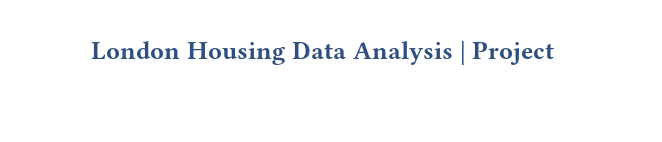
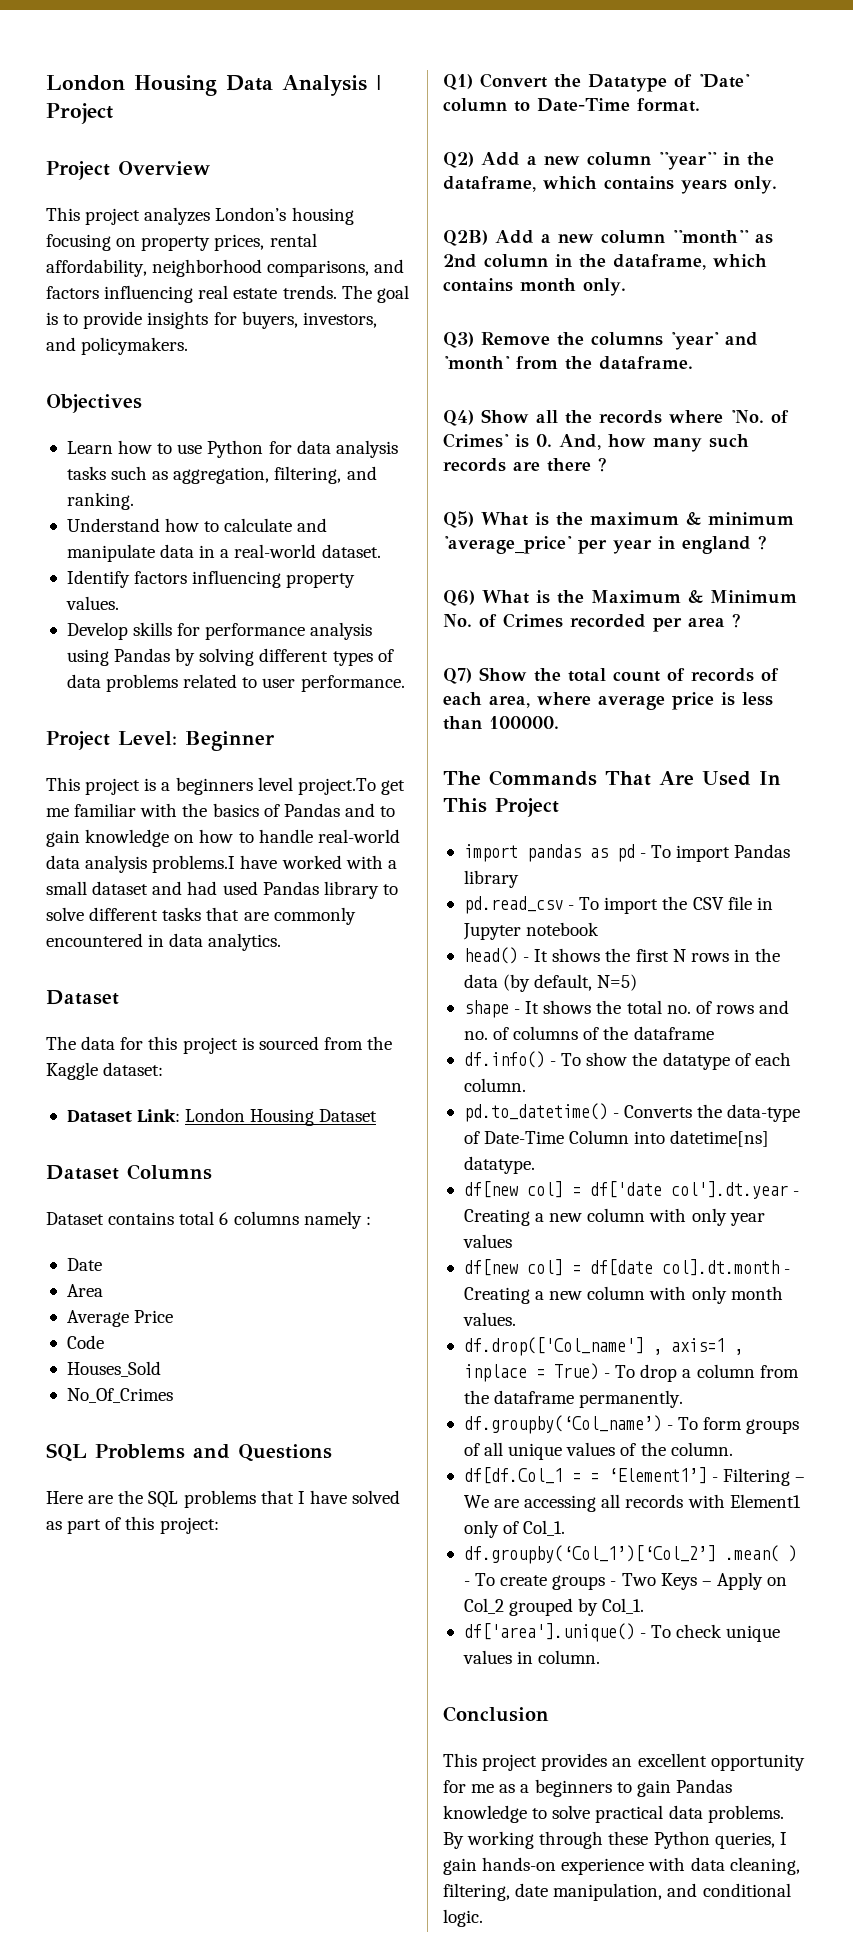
(555, 53) none -> [46,161,210,180] [46,207,354,225] [46,233,317,251] [46,259,405,277] [46,285,409,303] [46,311,377,329] [46,337,189,355] [46,394,142,413] [66,440,398,458] [66,466,377,484] [66,492,134,510] [66,518,328,532] [66,544,381,562] [66,570,356,588] [65,596,119,610] [66,622,373,640] [66,648,394,666] [66,674,405,692] [46,731,275,751] [46,777,405,795] [46,803,396,817] [46,829,400,847] [46,855,397,873] [46,881,398,899] [46,907,356,925] [46,933,282,951] [46,990,119,1005] [46,1036,393,1054] [46,1062,164,1080] [66,1108,378,1126] [46,1164,212,1180] [46,1211,371,1229] [66,1258,102,1271] [66,1284,103,1297] [66,1310,174,1327] [66,1335,104,1349] [66,1361,161,1377] [66,1388,173,1403] [46,1443,332,1462] [46,1490,401,1508] [46,1516,219,1534] [443,73,750,92] [443,98,700,112] [443,152,774,170] [443,176,777,194] [443,230,773,246] [443,254,767,270] [443,278,626,296] [443,332,758,350] [443,356,693,370] [443,409,789,426] [443,433,749,452] [443,457,607,472] [443,511,794,528] [443,535,767,554] [443,590,797,606] [443,613,741,632] [443,667,779,684] [443,692,773,710] [443,716,559,730] [443,770,781,786] [443,798,559,817] [463,844,791,862] [463,870,519,888] [463,896,773,914] [462,922,600,940] [463,947,781,964] [463,974,638,992] [463,1000,790,1018] [463,1026,714,1040] [463,1051,791,1070] [463,1078,526,1092] [463,1103,801,1122] [463,1130,770,1147] [463,1156,535,1174] [463,1181,800,1199] [463,1208,765,1226] [462,1234,512,1248] [463,1259,791,1276] [463,1286,783,1304] [462,1312,516,1326] [463,1337,743,1356] [463,1363,799,1382] [463,1390,684,1408] [463,1415,800,1434] [463,1442,733,1460] [463,1467,806,1486] [463,1494,801,1512] [463,1520,566,1538] [463,1545,797,1564] [463,1572,788,1590] [463,1598,645,1616] [463,1623,781,1642] [462,1650,601,1664] [443,1706,549,1722] [443,1753,805,1771] [443,1779,732,1797] [443,1805,784,1823] [443,1831,787,1849] [443,1857,800,1875] [443,1883,791,1901] [443,1909,483,1927] // Project Overview // This project analyzes London’s housing focusing on property prices, rental affordability, neighborhood comparisons, and factors influencing real estate trends. The goal is to provide insights for buyers, investors, and policymakers. // Objectives // Learn how to use Python for data analysis tasks such as aggregation, filtering, and ranking. // Understand how to calculate and manipulate data in a real-world dataset. // Identify factors influencing property values. // Develop skills for performance analysis using Pandas by solving different types of data problems related to user performance. // Project Level: Beginner // This project is a beginners level project.To get me familiar with the basics of Pandas and to gain knowledge on how to handle real-world data analysis problems.I have worked with a small dataset and had used Pandas library to solve different tasks that are commonly encountered in data analytics. // Dataset // The data for this project is sourced from the Kaggle dataset: // Dataset Link: London Housing Dataset // Dataset Columns // Dataset contains total 6 columns namely : // Date // Area // Average Price // Code // Houses_Sold // No_Of_Crimes // SQL Problems and Questions // Here are the SQL problems that I have solved as part of this project: // Q1) Convert the Datatype of 'Date' column to Date-Time format. // Q2) Add a new column ''year'' in the dataframe, which contains years only. // Q2B) Add a new column ''month'' as 2nd column in the dataframe, which contains month only. // Q3) Remove the columns 'year' and 'month' from the dataframe. // Q4) Show all the records where 'No. of Crimes' is 0. And, how many such records are there ? // Q5) What is the maximum & minimum 'average_price' per year in england ? // Q6) What is the Maximum & Minimum No. of Crimes recorded per area ? // Q7) Show the total count of records of each area, where average price is less than 100000. // The Commands That Are Used In This Project // import pandas as pd - To import Pandas library // pd.read_csv - To import the CSV file in Jupyter notebook // head() - It shows the first N rows in the data (by default, N=5) // shape - It shows the total no. of rows and no. of columns of the dataframe // df.info() - To show the datatype of each column. // pd.to_datetime() - Converts the data-type of Date-Time Column into datetime[ns] datatype. // df[new col] = df['date col'].dt.year - Creating a new column with only year values // df[new col] = df[date col].dt.month - Creating a new column with only month values. // df.drop(['Col_name'] , axis=1 , inplace = True) - To drop a column from the dataframe permanently. // df.groupby(‘Col_name’) - To form groups of all unique values of the column. // df[df.Col_1 = = ‘Element1’] - Filtering – We are accessing all records with Element1 only of Col_1. // df.groupby(‘Col_1’)[‘Col_2’] .mean( ) - To create groups - Two Keys – Apply on Col_2 grouped by Col_1. // df['area'].unique() - To check unique values in column. // Conclusion // This project provides an excellent opportunity for me as a beginners to gain Pandas knowledge to solve practical data problems. By working through these Python queries, I gain hands-on experience with data cleaning, filtering, date manipulation, and conditional logic.

